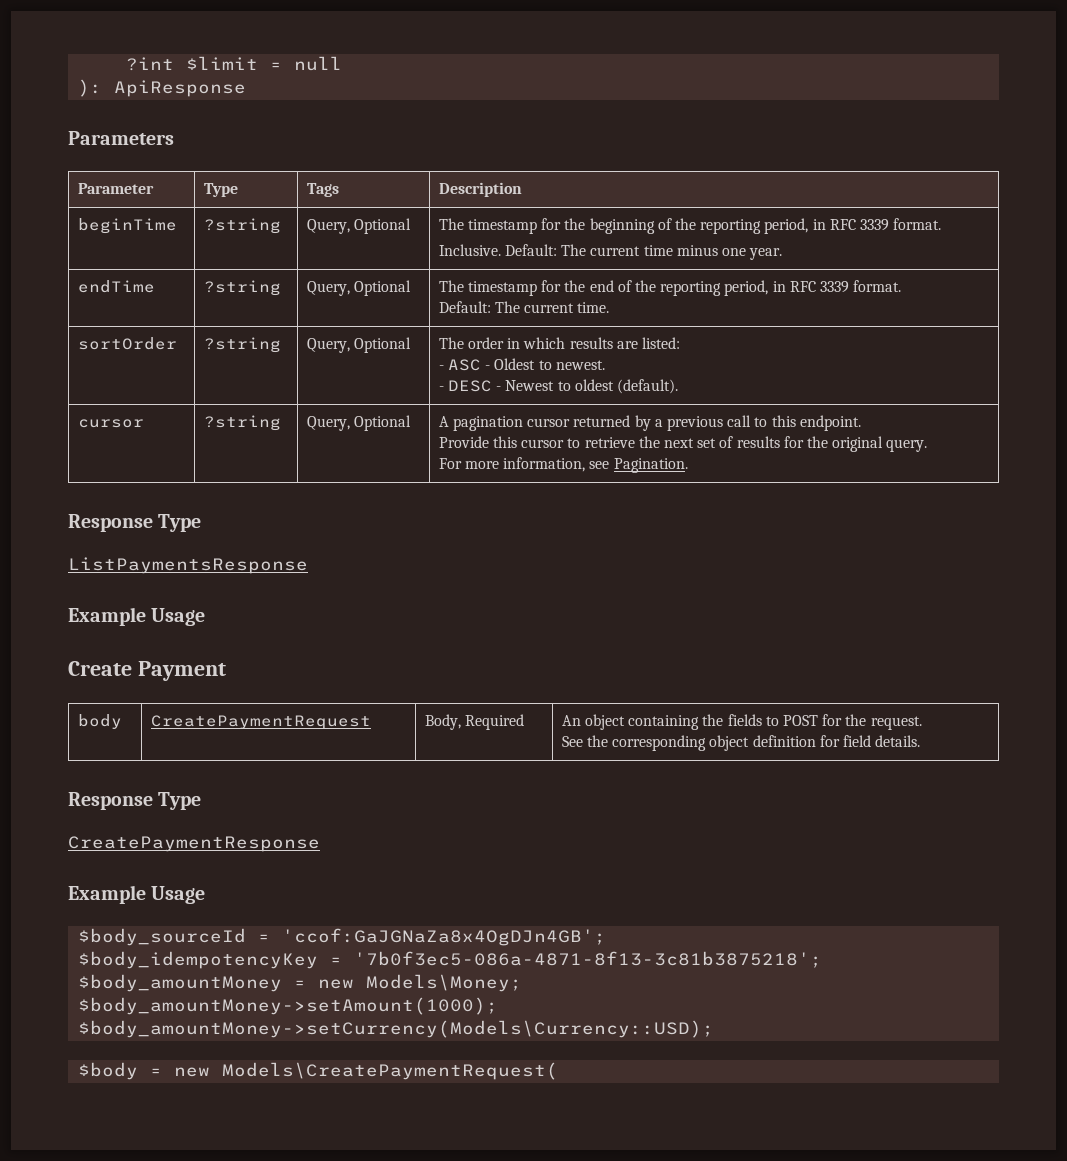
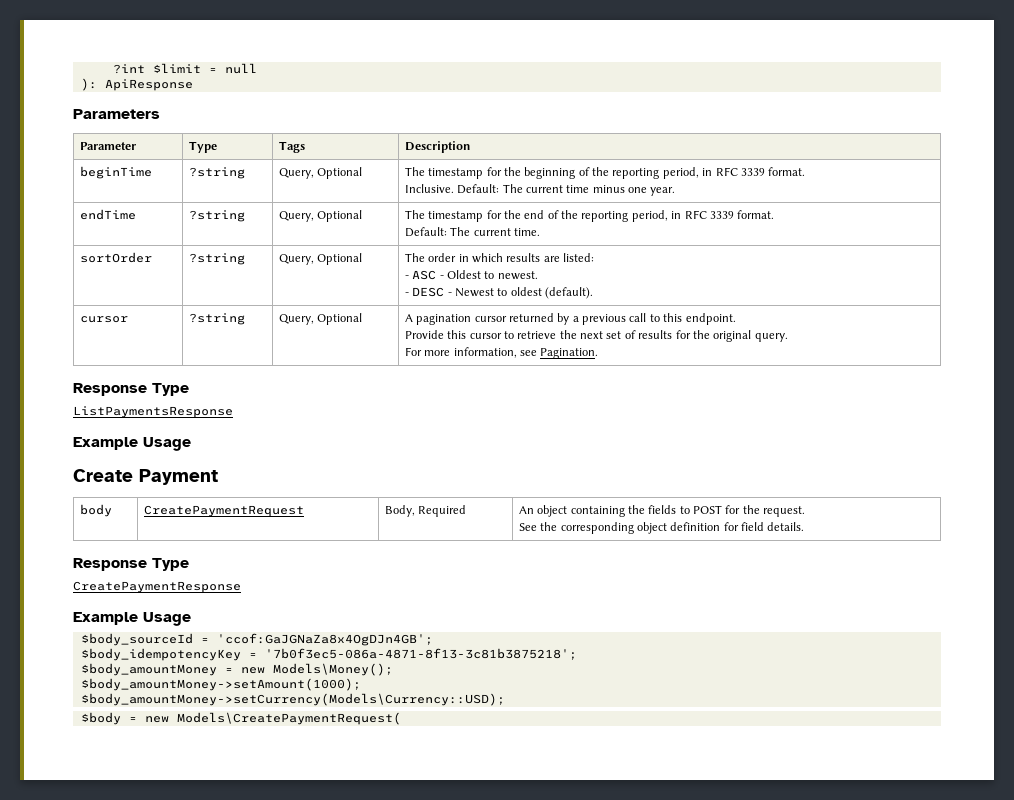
[366,974,523,992] Models\Money; -> [272,663,393,676] Models\Money();

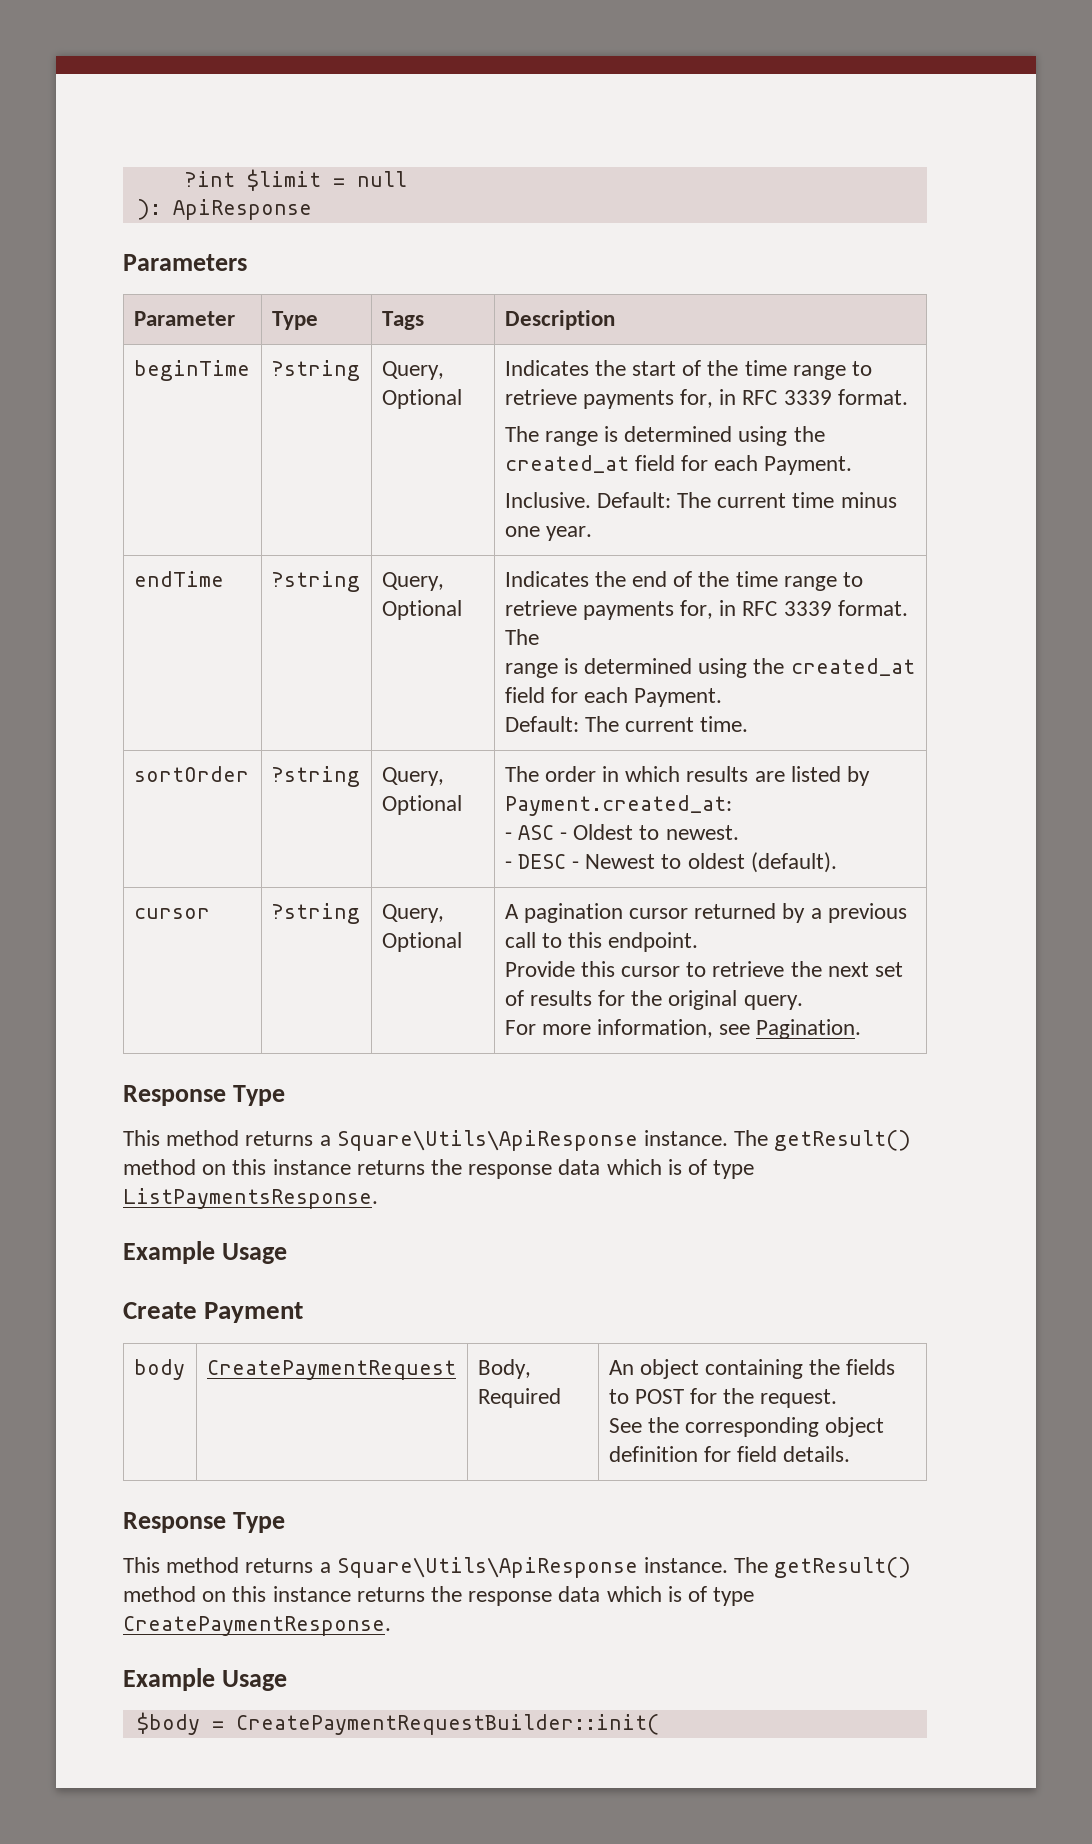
[404,167,806,179] The timestamp for the beginning of the reporting period, in RFC 3339 format. -> [504,360,873,380] [504,389,908,409] [504,426,825,446] [504,455,853,475] Indicates the start of the time range to retrieve payments for, in RFC 3339 format. // The range is determined using the created_at field for each Payment.
[404,210,502,222] The timestamp for -> [504,571,589,587] Indicates
[581,210,775,222] reporting period, in RFC 3339 format. -> [735,571,864,591] [504,600,908,620] [504,629,539,645] [504,658,915,678] [504,687,723,707] time range to retrieve payments for, in RFC 3339 format. The // range is determined using the created_at field for each Payment.
[563,253,595,262] listed: -> [790,766,871,786] [504,795,732,816] listed by Payment.created_at:
[73,406,233,418] ListPaymentsResponse -> [123,1130,912,1151] [123,1159,755,1179] [123,1188,378,1209] This method returns a Square\Utils\ApiResponse instance. The getResult() method on this instance returns the response data which is of type ListPaymentsResponse.
[73,581,241,593] [73,612,191,626] [80,633,433,646] [80,648,577,661] [80,663,393,676] [80,678,361,691] [80,693,505,706] CreatePaymentResponse // Example Usage // $body_sourceId = 'ccof:GaJGNaZa8x4OgDJn4GB'; // $body_idempotencyKey = '7b0f3ec5-086a-4871-8f13-3c81b3875218'; // $body_amountMoney = new Models\Money(); // $body_amountMoney->setAmount(1000); // $body_amountMoney->setCurrency(Models\Currency::USD); -> [123,1557,912,1578] [123,1586,755,1606] [123,1616,391,1636] [123,1668,287,1691] This method returns a Square\Utils\ApiResponse instance. The getResult() method on this instance returns the response data which is of type CreatePaymentResponse. // Example Usage
[144,712,401,725] new Models\CreatePaymentRequest( -> [235,1714,659,1735] CreatePaymentRequestBuilder::init(

